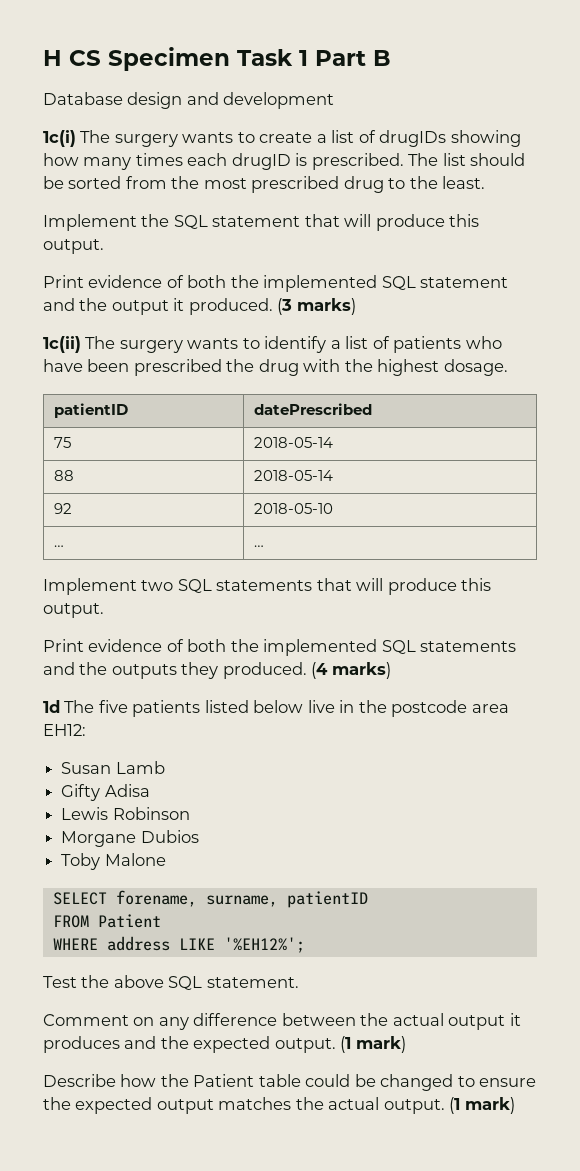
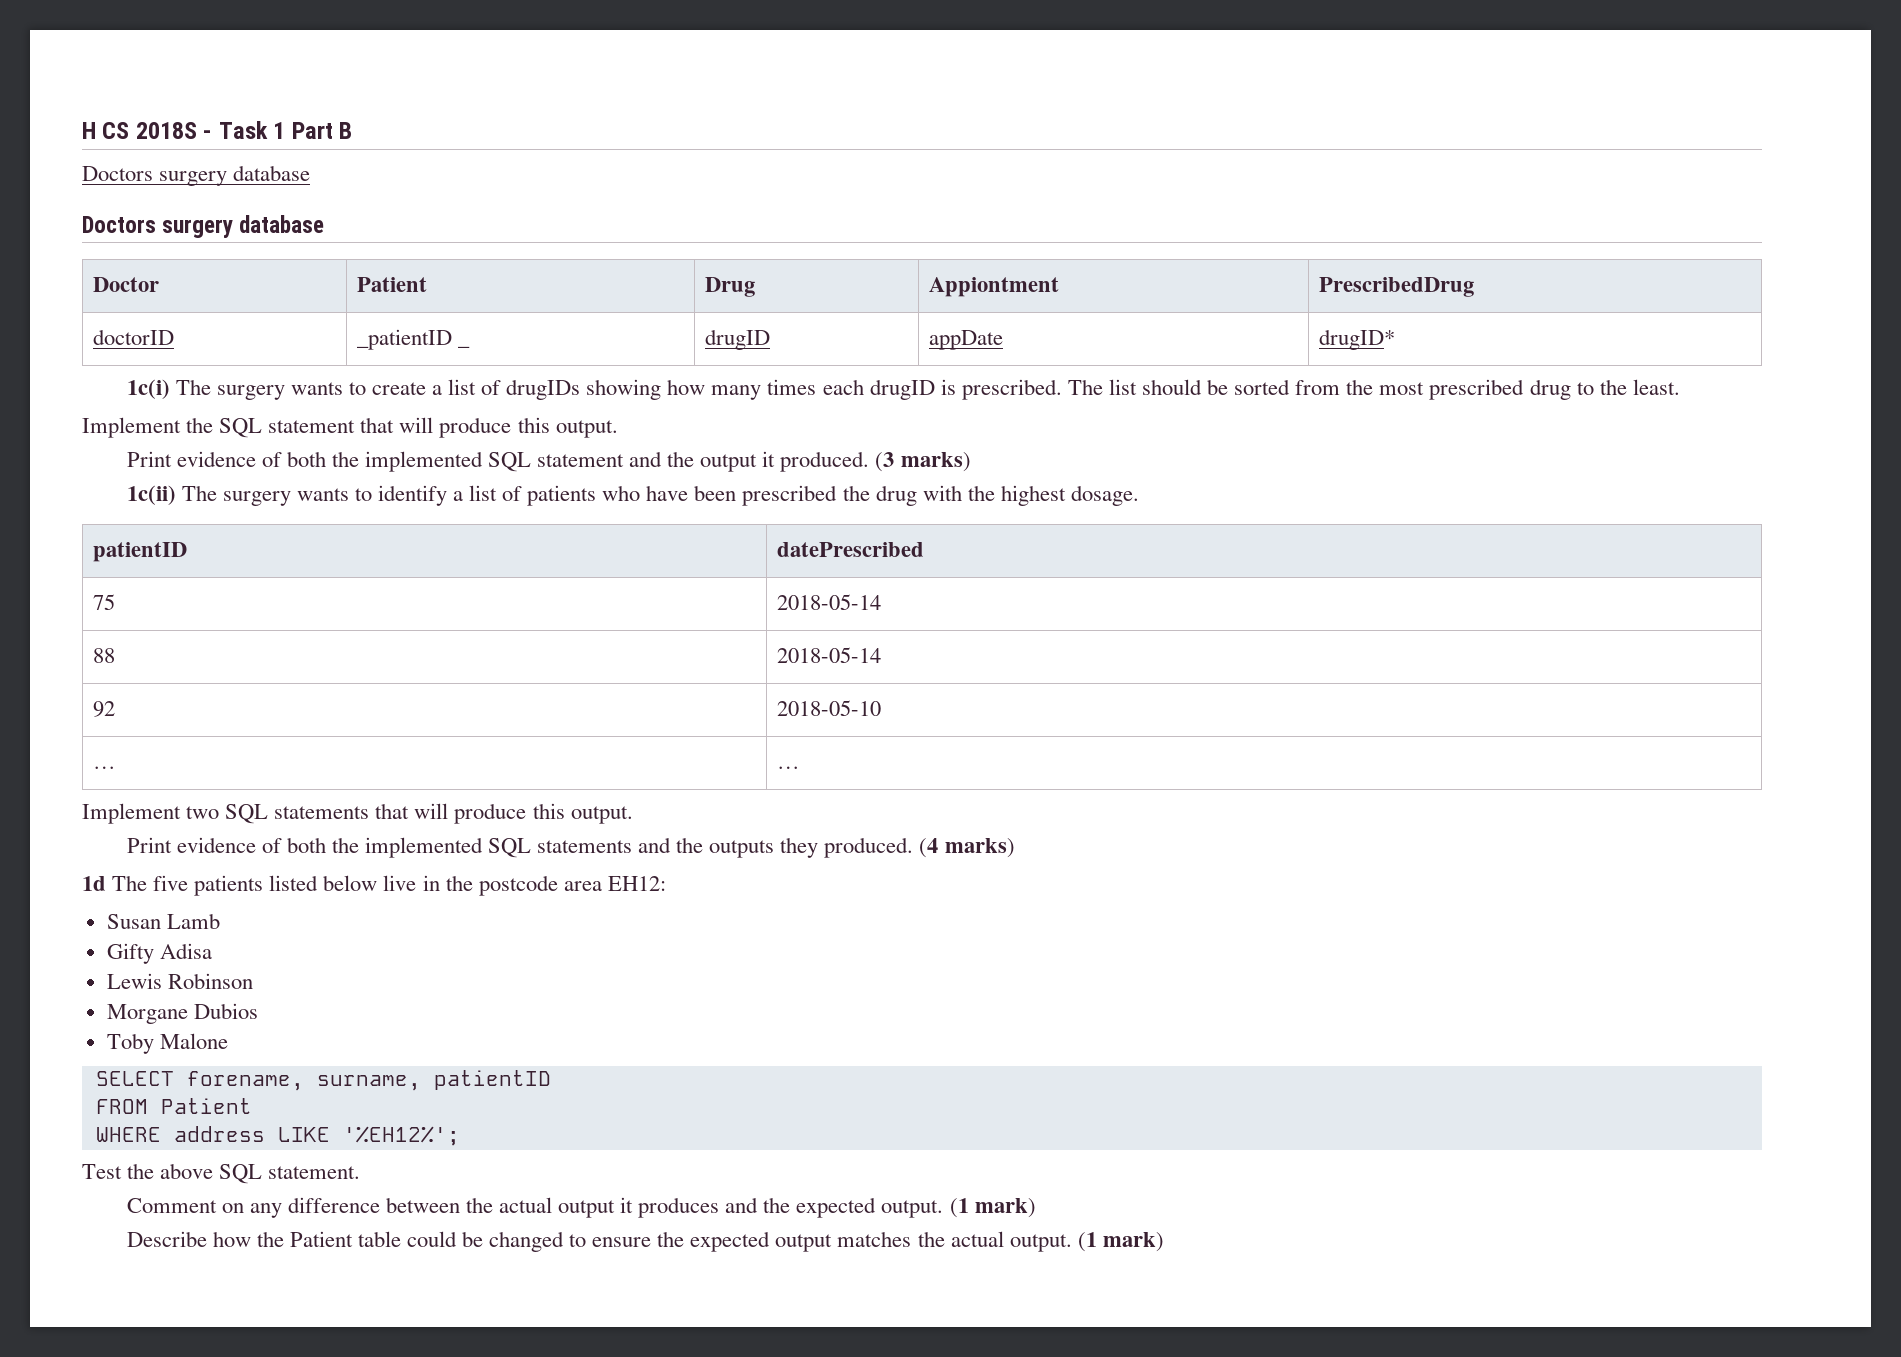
[108,47,230,71] Specimen -> [135,122,213,139] 2018S -
[43,92,335,109] Database design and development -> [82,165,311,186] [82,215,325,238] [93,277,160,292] [357,277,428,292] [705,277,756,297] [929,277,1060,297] [1319,277,1475,297] [93,329,175,345] [357,329,471,350] [705,329,771,350] [929,330,1004,350] [1319,329,1396,350] Doctors surgery database // Doctors surgery database // Doctor | Patient | Drug | Appiontment | PrescribedDrug // doctorID | _patientID _ | drugID | appDate | drugID*

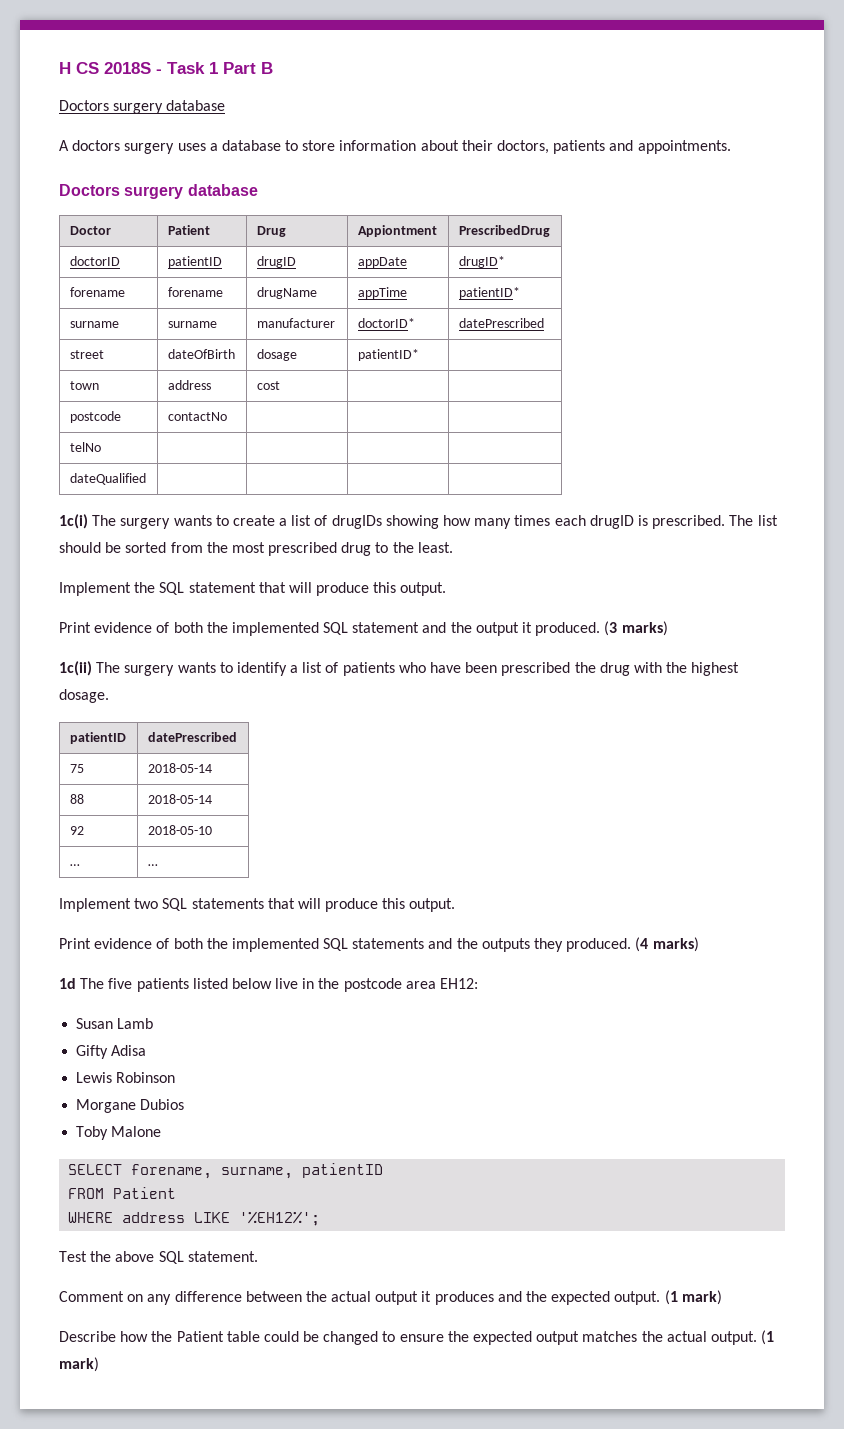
(311, 173) none -> [59,140,731,154] // A doctors surgery uses a database to store information about their doctors, patients and appointments.
[357,329,471,350] _patientID _ -> [167,256,222,268] patientID
(1396, 339) none -> [69,287,125,297] [167,287,223,297] [256,287,317,299] [357,287,407,299] [458,287,520,299] [69,321,119,328] [167,321,217,328] [256,318,335,328] [357,318,415,328] [458,318,544,328] [69,350,104,359] [167,349,235,359] [256,349,297,361] [357,349,419,361] [69,381,99,390] [167,380,211,390] [256,381,280,390] [69,411,121,423] [167,412,227,421] [69,442,101,452] [69,473,146,485] // forename | forename | drugName | appTime | patientID* // surname | surname | manufacturer | doctorID* | datePrescribed // street | dateOfBirth | dosage | patientID* | // town | address | cost | | // postcode | contactNo | | | // telNo | | | | // dateQualified | | | |

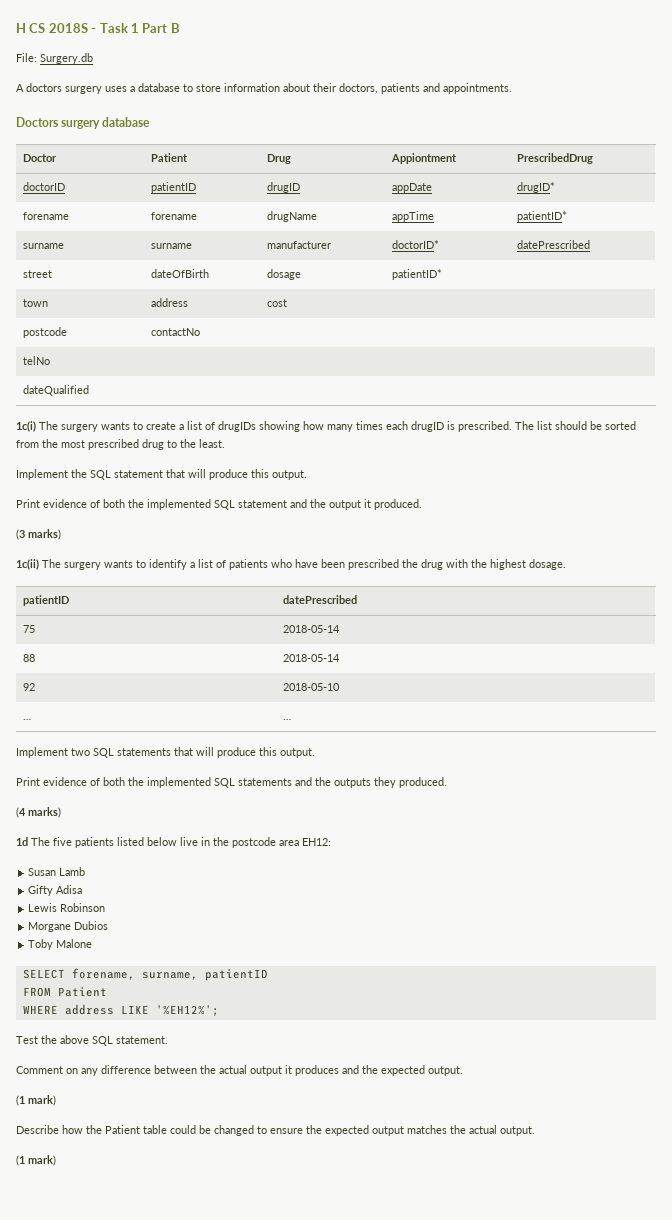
[59,100,226,114] Doctors surgery database -> [16,53,93,64] File: Surgery.db
(601, 629) none -> (422, 504) //
(632, 945) none -> (447, 782) //
(661, 1298) none -> (463, 1071) //
(757, 1338) none -> (535, 1131) //

